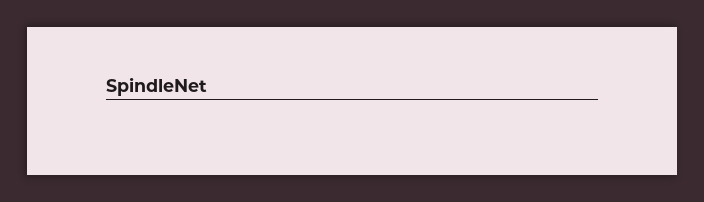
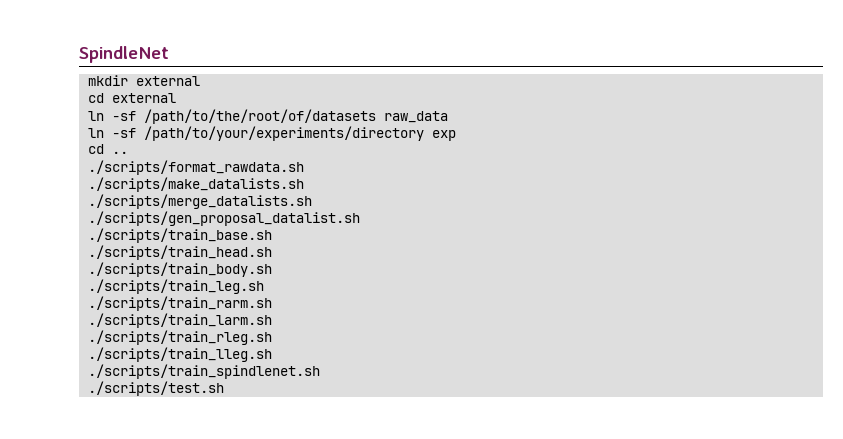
(207, 86) none -> [88,75,200,86] [88,93,176,103] [88,109,448,124] [88,126,456,141] [88,144,128,154] [88,160,304,175] [88,177,304,192] [88,194,312,209] [88,211,360,226] [88,228,272,243] [88,245,272,260] [88,262,272,277] [88,279,264,294] [88,296,272,311] [88,313,272,328] [88,330,272,345] [88,347,272,362] [88,364,320,379] [88,381,224,396] // mkdir external // cd external // ln -sf /path/to/the/root/of/datasets raw_data // ln -sf /path/to/your/experiments/directory exp // cd .. // ./scripts/format_rawdata.sh // ./scripts/make_datalists.sh // ./scripts/merge_datalists.sh // ./scripts/gen_proposal_datalist.sh // ./scripts/train_base.sh // ./scripts/train_head.sh // ./scripts/train_body.sh // ./scripts/train_leg.sh // ./scripts/train_rarm.sh // ./scripts/train_larm.sh // ./scripts/train_rleg.sh // ./scripts/train_lleg.sh // ./scripts/train_spindlenet.sh // ./scripts/test.sh

